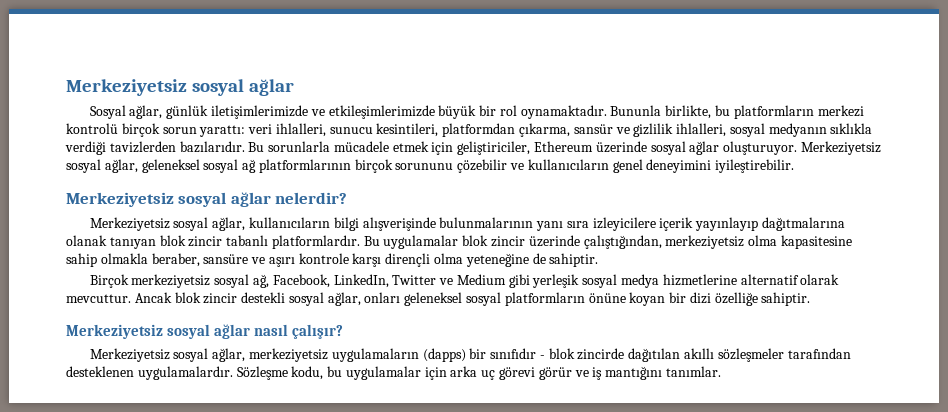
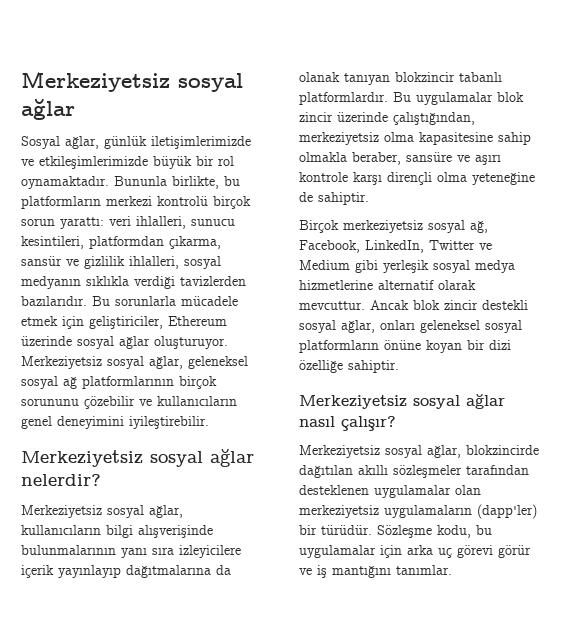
(845, 224) none -> [216,565,231,575] da
[159,235,223,247] blok zincir -> [395,72,455,82] blokzincir
[248,348,625,362] merkeziyetsiz uygulamaların (dapps) bir sınıfıdır - blok zincirde -> [466,445,539,455] blokzincirde
[137,366,233,380] uygulamalardır. -> [374,485,481,498] [299,504,537,519] [299,525,372,535] uygulamalar olan merkeziyetsiz uygulamaların (dapp'ler) bir türüdür.

